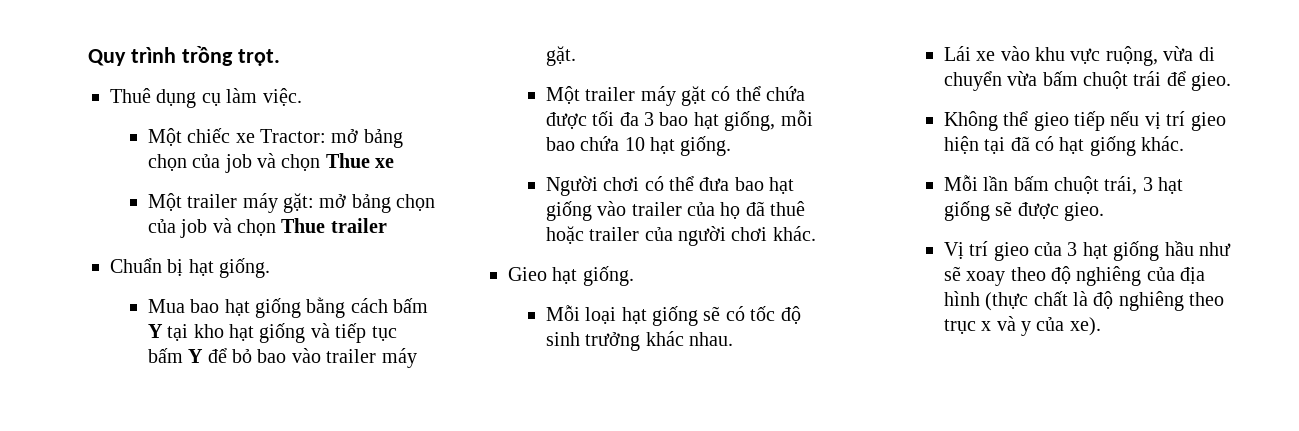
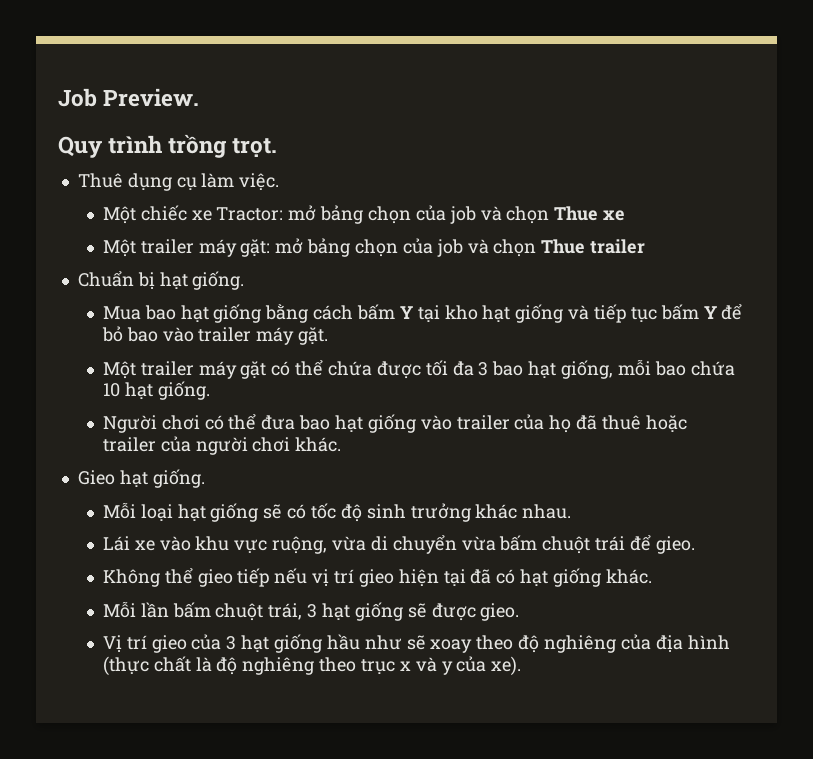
(88, 57) none -> [58,88,200,107] Job Preview. //

